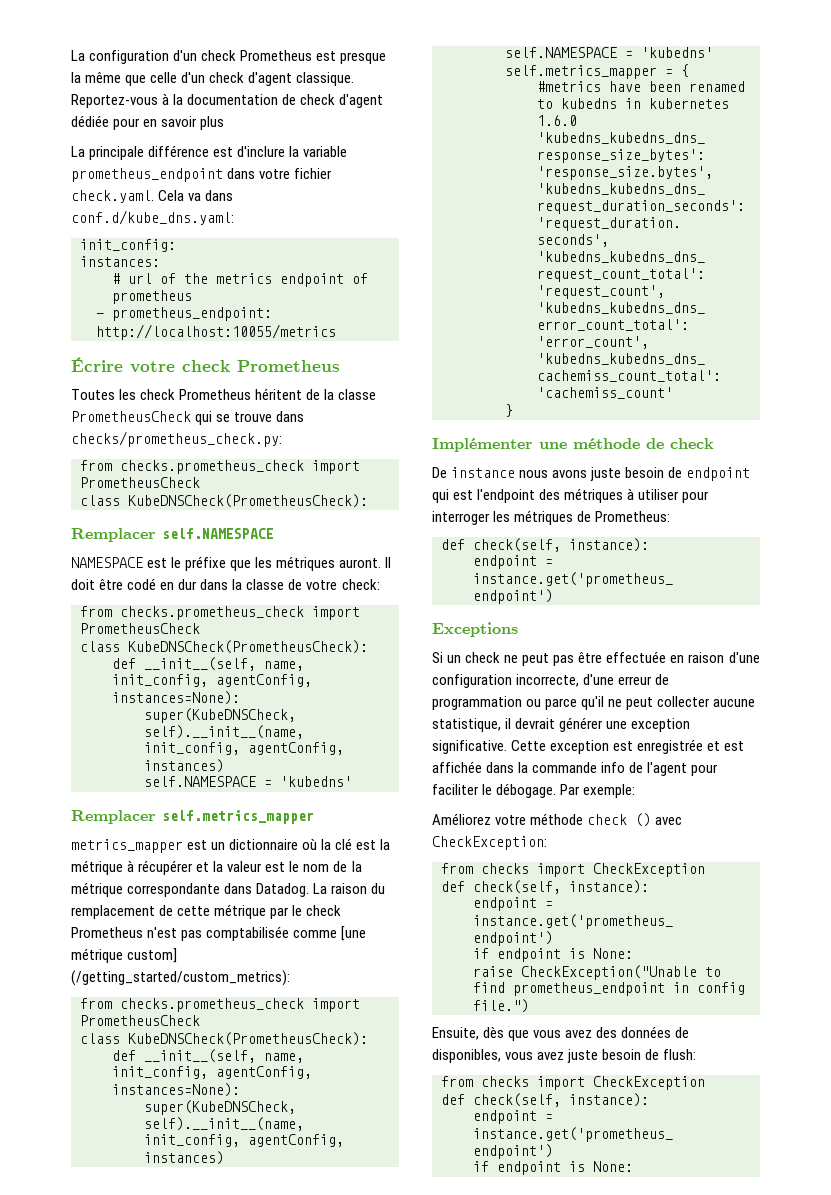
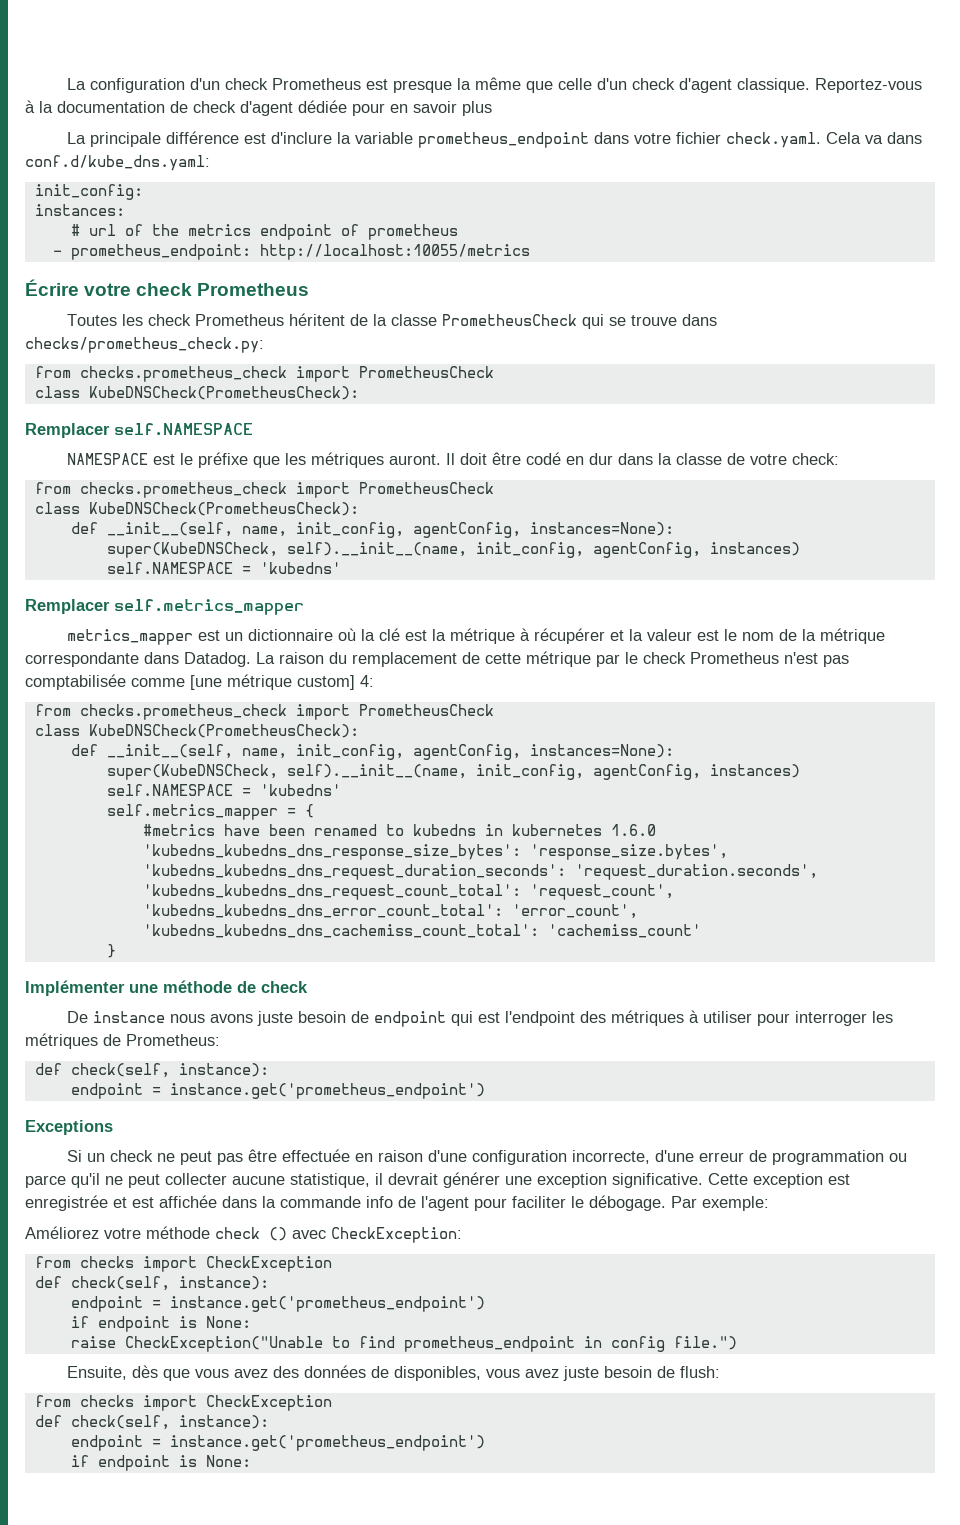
[71,970,290,986] (/getting_started/custom_metrics): -> [360,675,374,687] 4:

